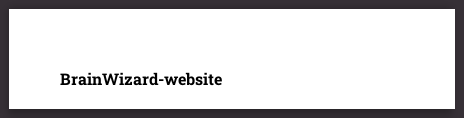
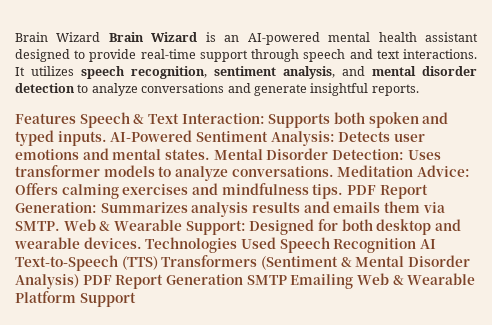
[60,72,222,86] BrainWizard-website -> [15,32,479,45] [15,49,478,62] [15,66,477,79] [15,83,419,96] [15,112,449,128] [15,130,425,146] [15,148,441,160] [15,165,470,181] [15,183,428,199] [15,201,445,217] [15,219,461,235] [14,237,436,253] [15,255,470,271] [15,273,476,289] [15,291,136,307] Brain Wizard Brain Wizard is an AI-powered mental health assistant designed to provide real-time support through speech and text interactions. It utilizes speech recognition, sentiment analysis, and mental disorder detection to analyze conversations and generate insightful reports. // Features Speech & Text Interaction: Supports both spoken and typed inputs. AI-Powered Sentiment Analysis: Detects user emotions and mental states. Mental Disorder Detection: Uses transformer models to analyze conversations. Meditation Advice: Offers calming exercises and mindfulness tips. PDF Report Generation: Summarizes analysis results and emails them via SMTP. Web & Wearable Support: Designed for both desktop and wearable devices. Technologies Used Speech Recognition AI Text-to-Speech (TTS) Transformers (Sentiment & Mental Disorder Analysis) PDF Report Generation SMTP Emailing Web & Wearable Platform Support

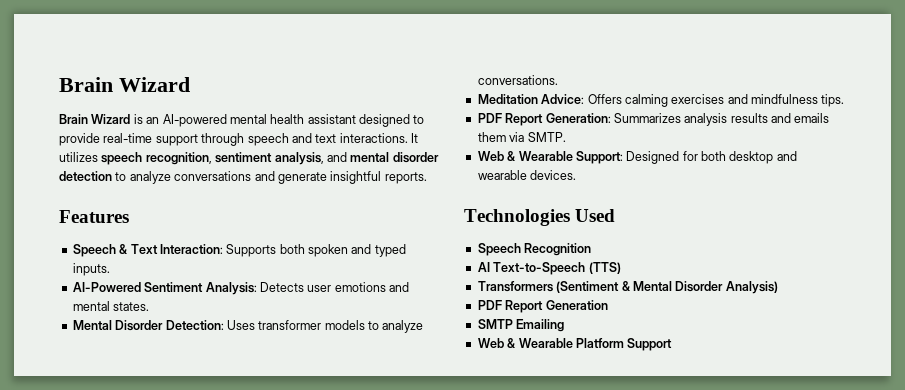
[15,32,101,42] Brain Wizard -> [59,77,190,92] Brain Wizard //
(76, 118) none -> (129, 216) //
(107, 138) none -> (110, 269) //
(210, 154) none -> (150, 306) //
(334, 171) none -> (558, 80) //
(344, 191) none -> (845, 100) //
(60, 226) none -> (566, 137) //
(142, 243) none -> (577, 175) //
(276, 243) none -> (616, 215) //
(417, 245) none -> (592, 249) //
(158, 263) none -> (621, 268) //
(79, 281) none -> (778, 287) //
(243, 279) none -> (608, 305) //
(354, 281) none -> (565, 325) //

